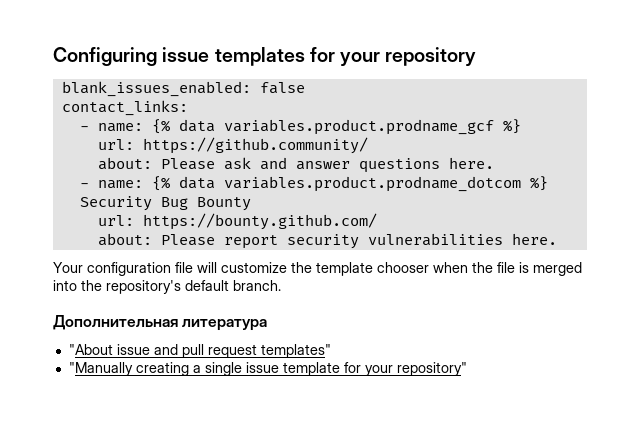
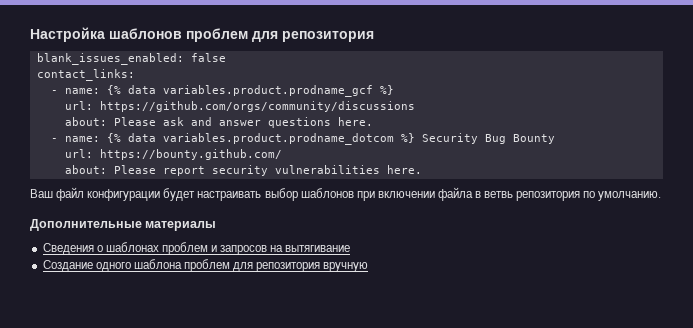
[53,47,477,66] Configuring issue templates for your repository -> [30,27,374,42] Настройка шаблонов проблем для репозитория
[142,137,368,154] https://github.community/ -> [99,101,415,112] https://github.com/orgs/community/discussions
[53,262,582,276] [53,280,281,294] [53,315,268,331] [68,344,331,358] [68,362,467,376] Your configuration file will customize the template chooser when the file is merged into the repository's default branch. // Дополнительная литература // "About issue and pull request templates" // "Manually creating a single issue template for your repository" -> [30,187,662,201] [30,219,217,231] [42,242,351,255] [42,259,369,272] Ваш файл конфигурации будет настраивать выбор шаблонов при включении файла в ветвь репозитория по умолчанию. // Дополнительные материалы // Сведения о шаблонах проблем и запросов на вытягивание // Создание одного шаблона проблем для репозитория вручную

